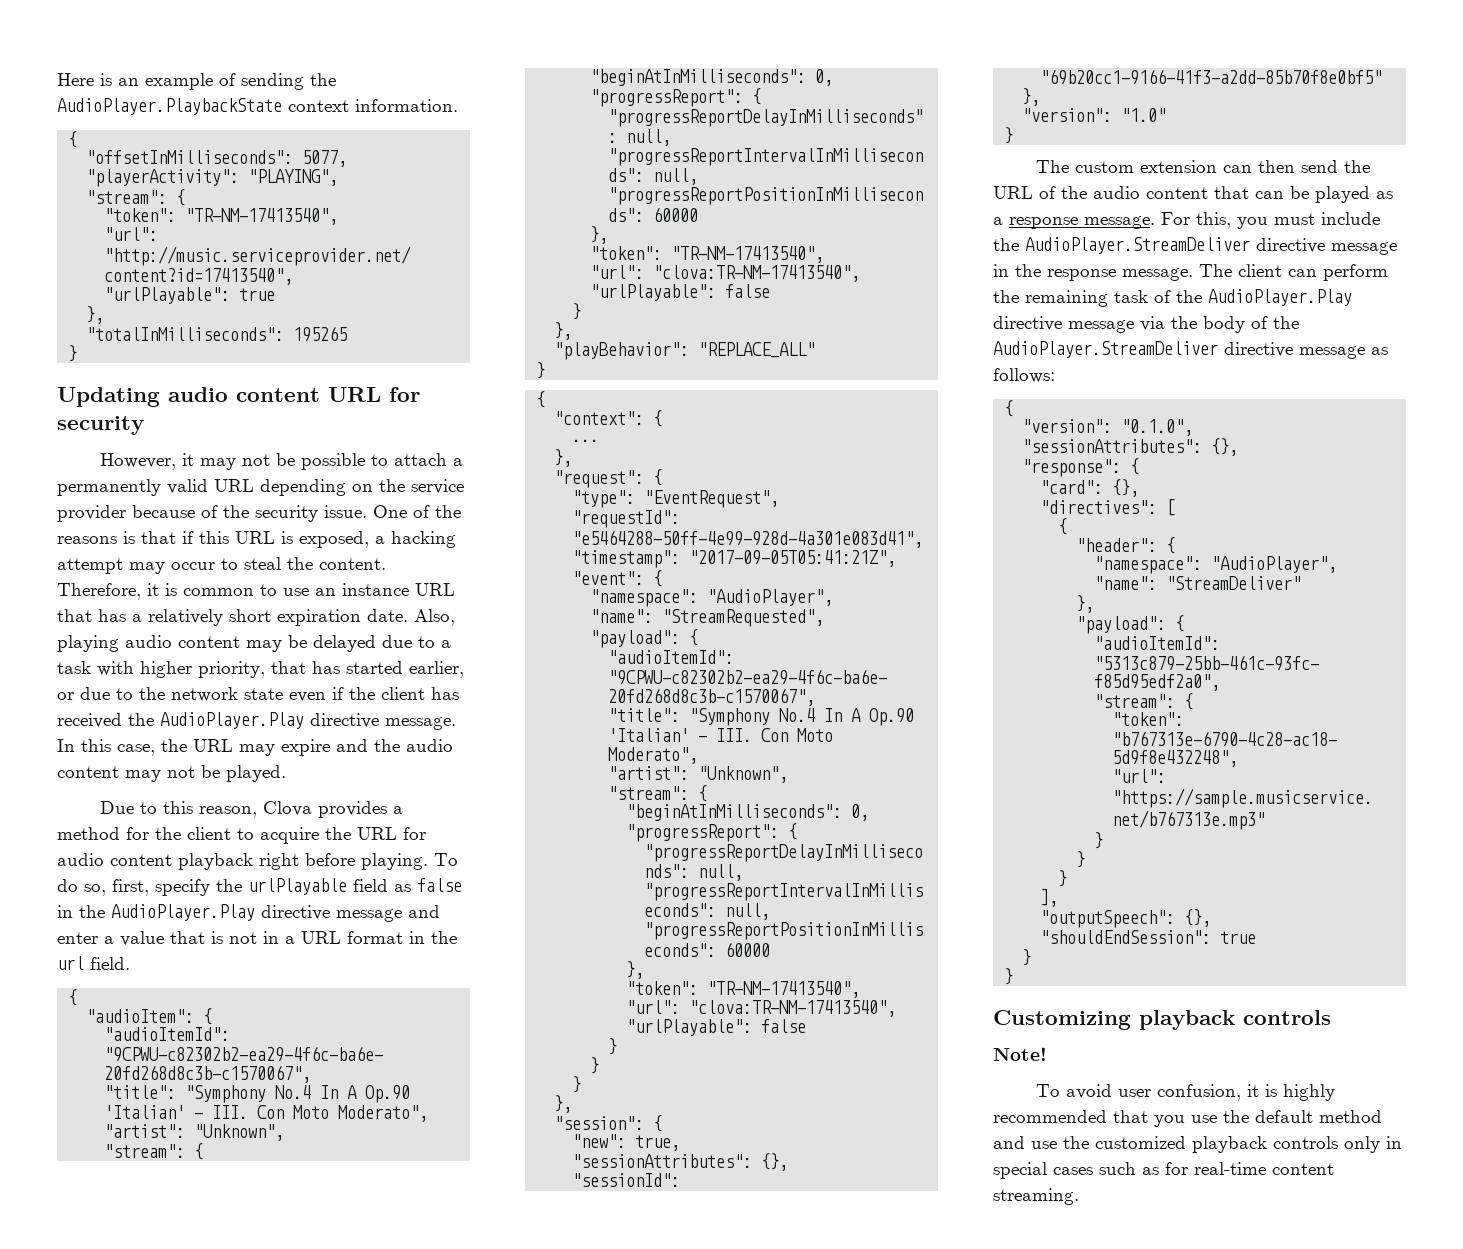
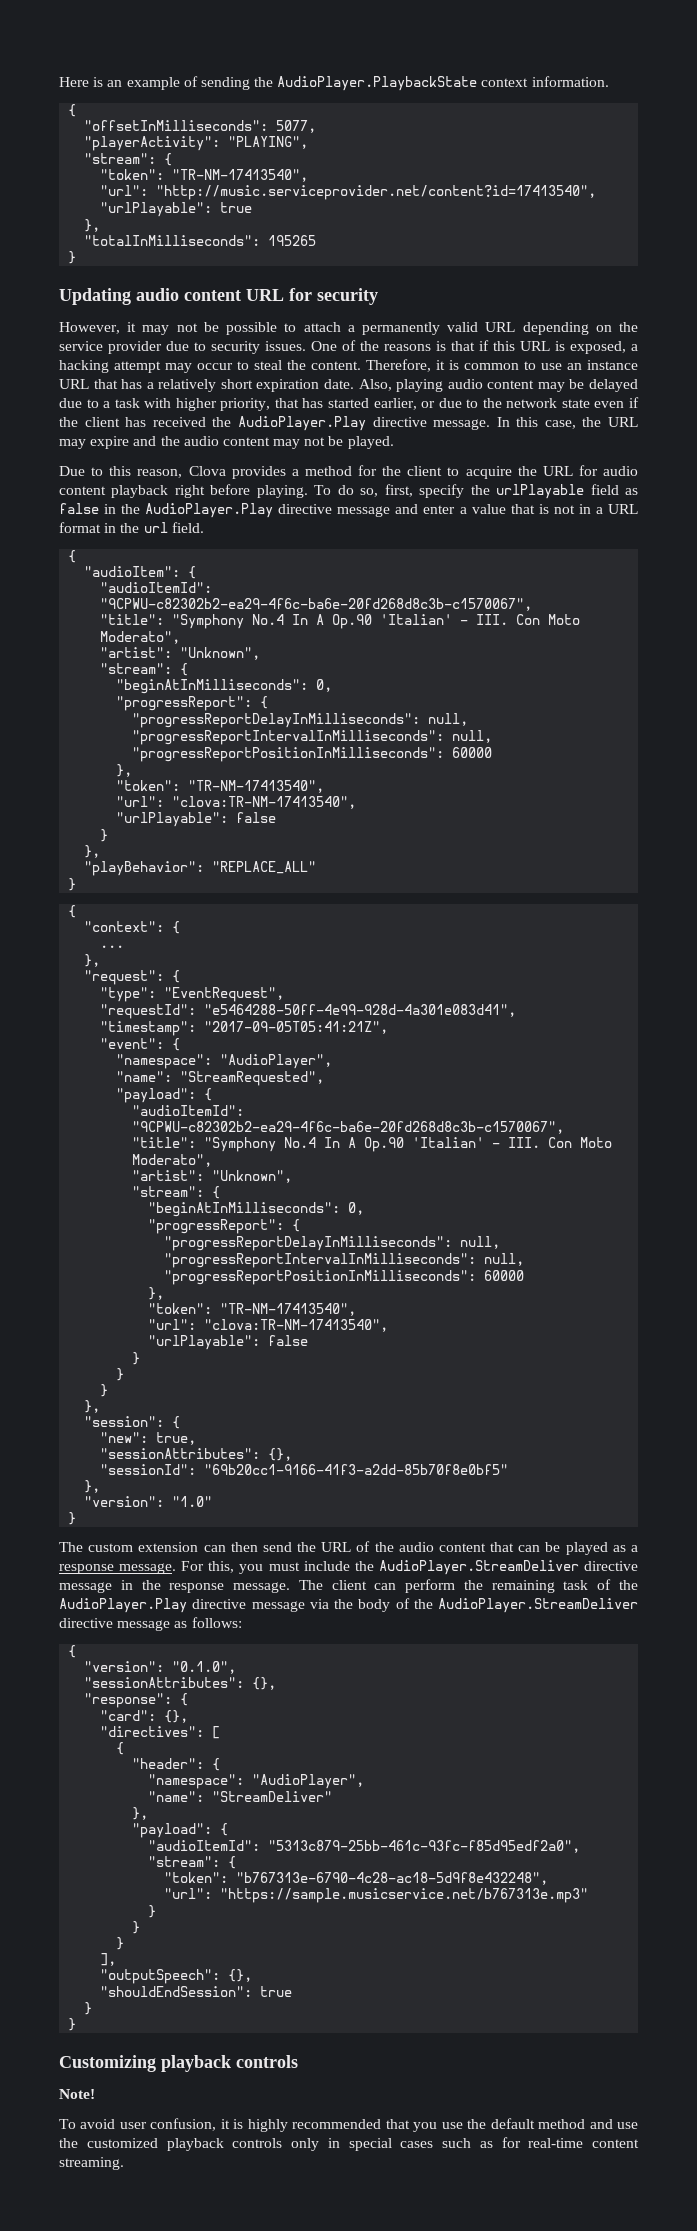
[132,505,367,522] because of the security issue. -> [166,341,306,354] due to security issues.

